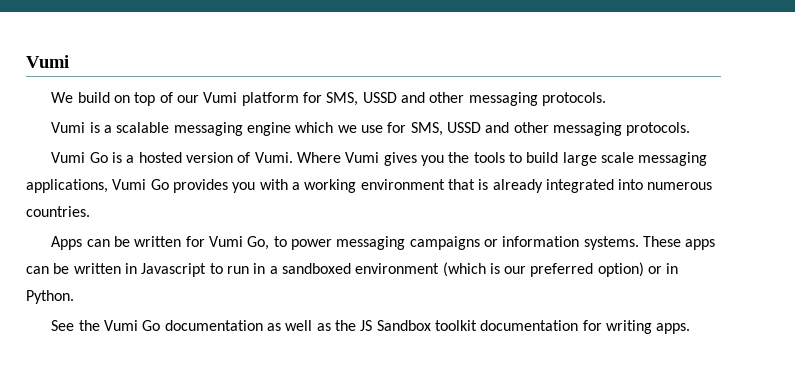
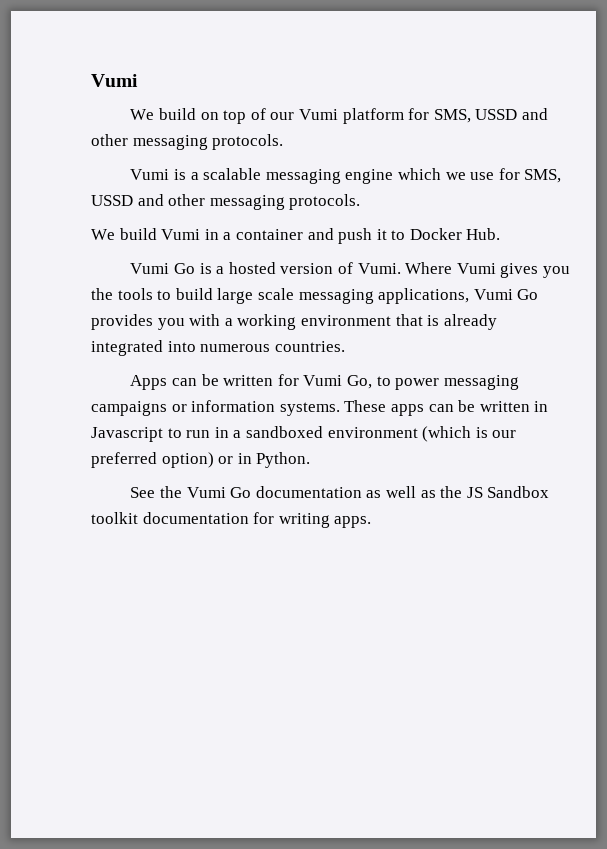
(691, 129) none -> [91,228,501,244] // We build Vumi in a container and push it to Docker Hub.

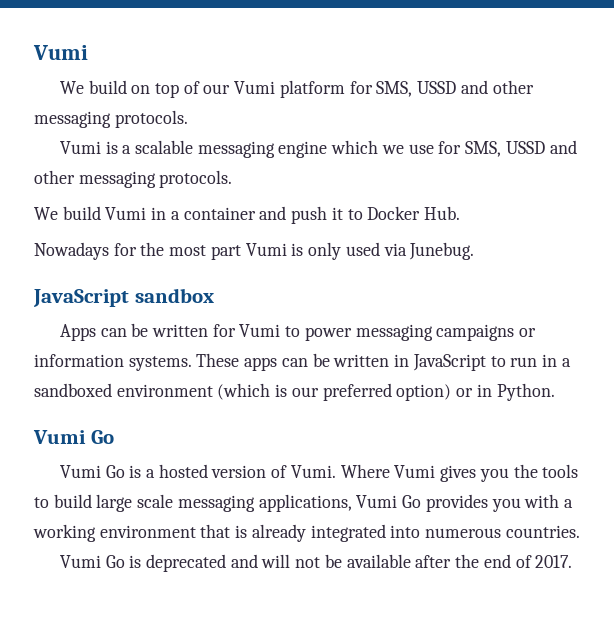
(501, 234) none -> [34,242,475,260] [33,288,214,307] [59,323,537,341] [34,353,571,371] [34,383,555,401] [33,430,114,444] // Nowadays for the most part Vumi is only used via Junebug. // JavaScript sandbox // Apps can be written for Vumi to power messaging campaigns or information systems. These apps can be written in JavaScript to run in a sandboxed environment (which is our preferred option) or in Python. // Vumi Go
[130,374,519,390] [91,400,549,416] [91,426,517,442] [91,452,311,468] [130,486,550,498] [91,512,372,528] Apps can be written for Vumi Go, to power messaging campaigns or information systems. These apps can be written in Javascript to run in a sandboxed environment (which is our preferred option) or in Python. // See the Vumi Go documentation as well as the JS Sandbox toolkit documentation for writing apps. -> [59,554,573,572] Vumi Go is deprecated and will not be available after the end of 2017.

